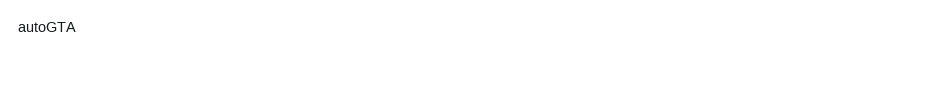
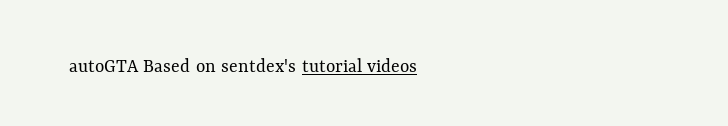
(76, 27) none -> [143,58,417,72] Based on sentdex's tutorial videos

